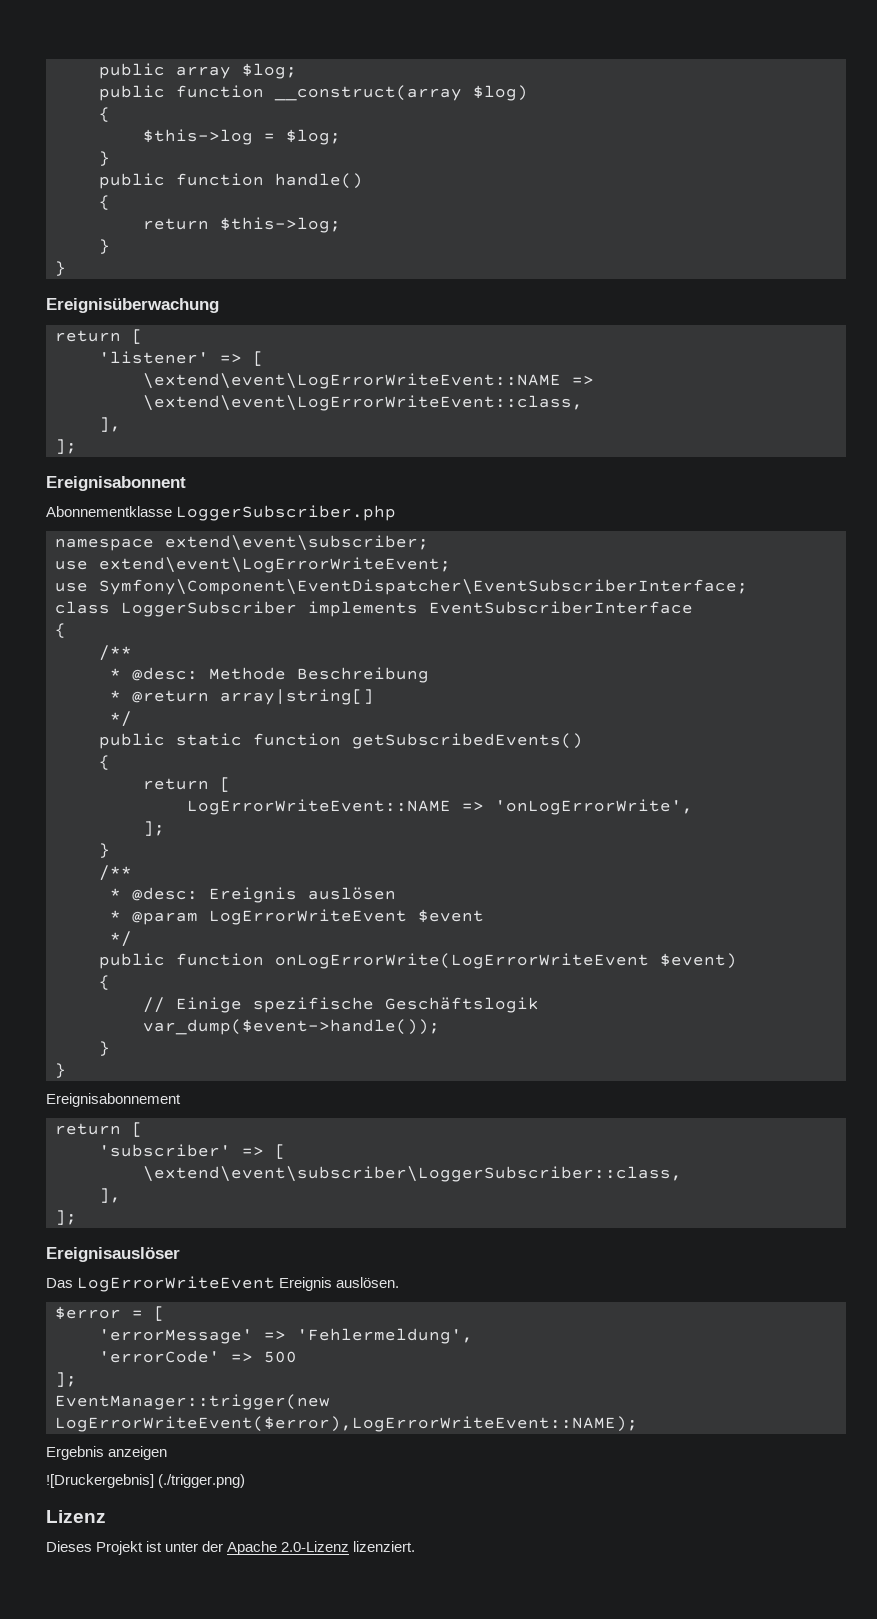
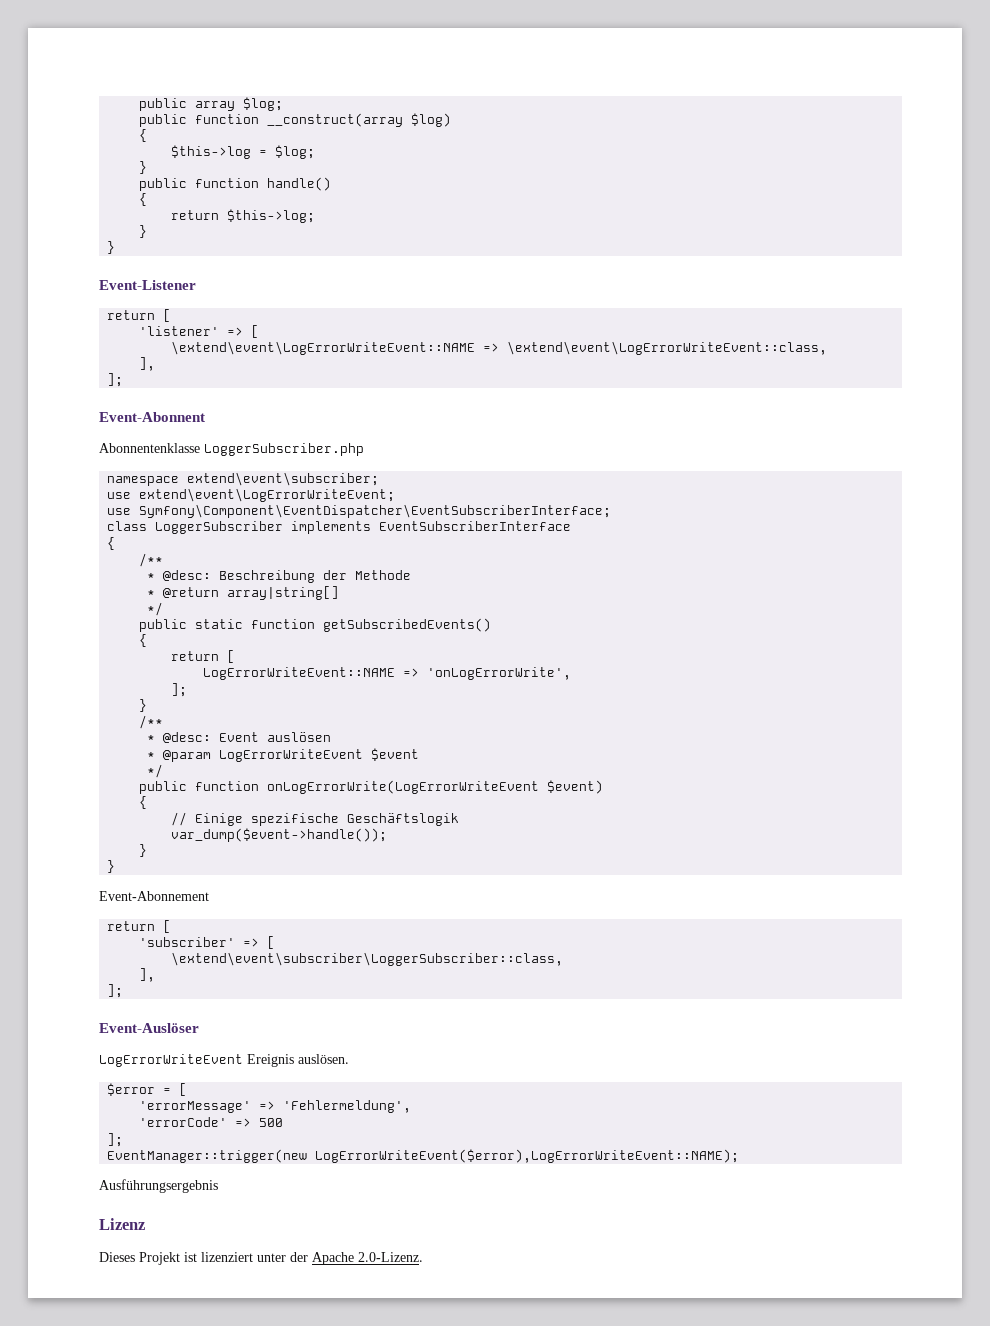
[46,298,219,313] Ereignisüberwachung -> [99,280,196,290] Event-Listener
[46,476,186,491] [46,506,172,517] Ereignisabonnent // Abonnementklasse -> [99,412,205,422] [99,443,200,453] Event-Abonnent // Abonnentenklasse
(198, 674) none -> [219,570,348,583] Beschreibung der
[297,667,429,683] Beschreibung -> (412, 575) none
[209,887,297,903] Ereignis -> [219,732,260,742] Event
[46,1093,181,1107] Ereignisabonnement -> [99,891,209,901] Event-Abonnement
[46,1247,180,1262] [46,1278,73,1288] Ereignisauslöser // Das -> [99,1023,199,1033] Event-Auslöser //
[46,1446,168,1460] [46,1474,246,1488] Ergebnis anzeigen // ![Druckergebnis] (./trigger.png) -> [99,1179,218,1193] Ausführungsergebnis
(163, 1546) none -> [201,1252,253,1262] lizenziert
[281,1541,416,1552] 2.0-Lizenz lizenziert. -> [358,1252,423,1262] 2.0-Lizenz.

